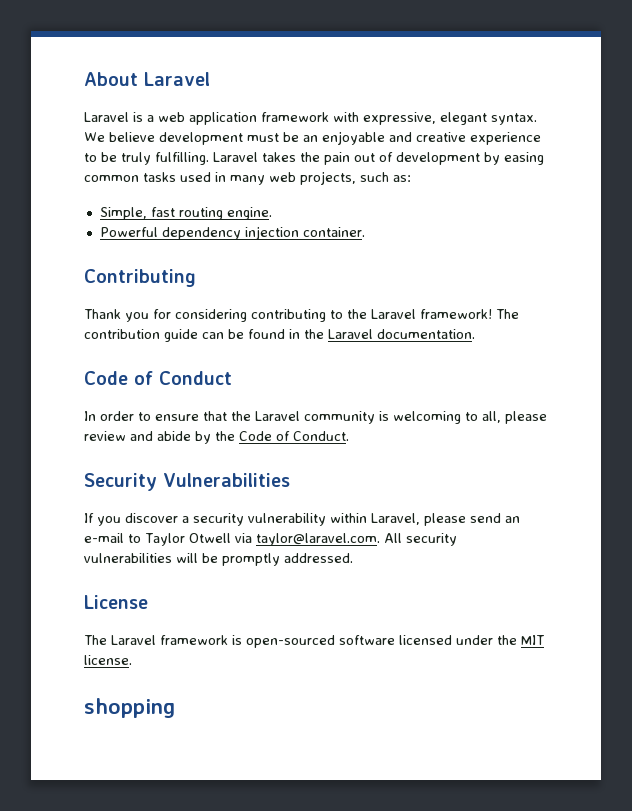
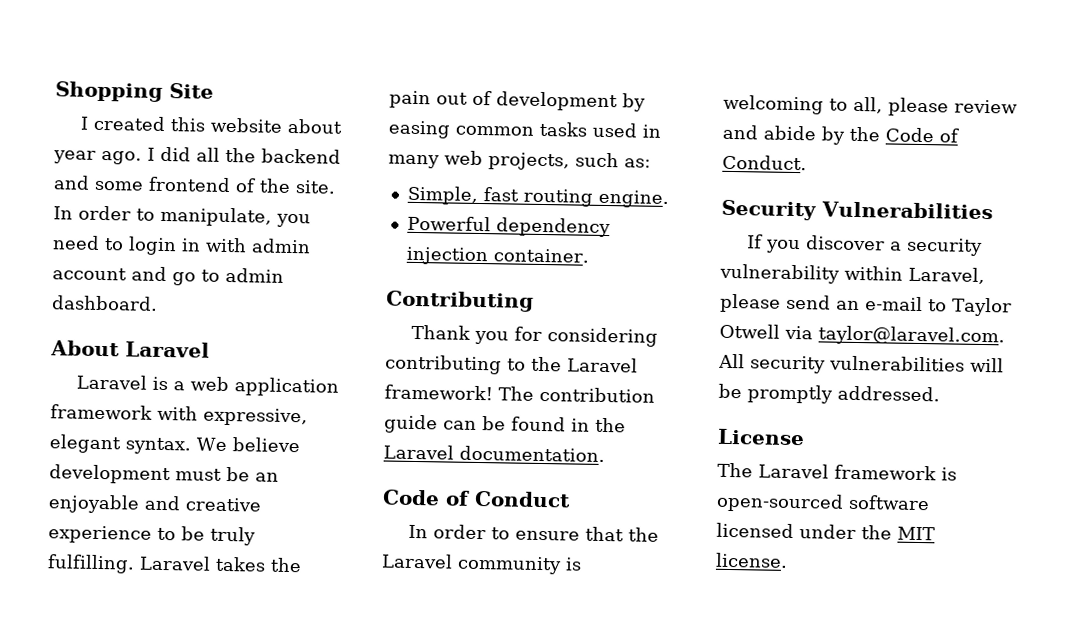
(84, 79) none -> [55,81,214,102] [79,115,343,134] [53,146,341,165] [53,175,336,194] [53,205,311,228] [52,235,311,256] [52,266,284,286] [51,295,158,311] Shopping Site // I created this website about year ago. I did all the backend and some frontend of the site. In order to manipulate, you need to login in with admin account and go to admin dashboard. //
[84,698,175,718] // shopping -> (788, 560) none

